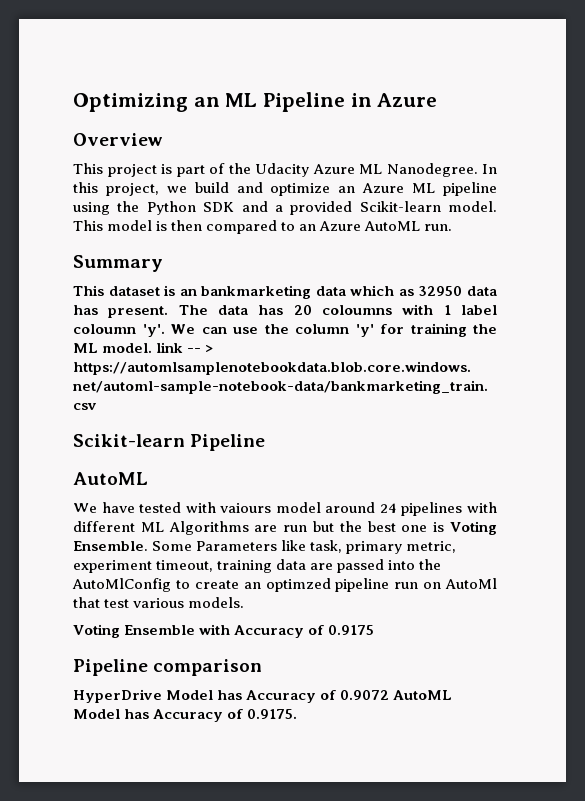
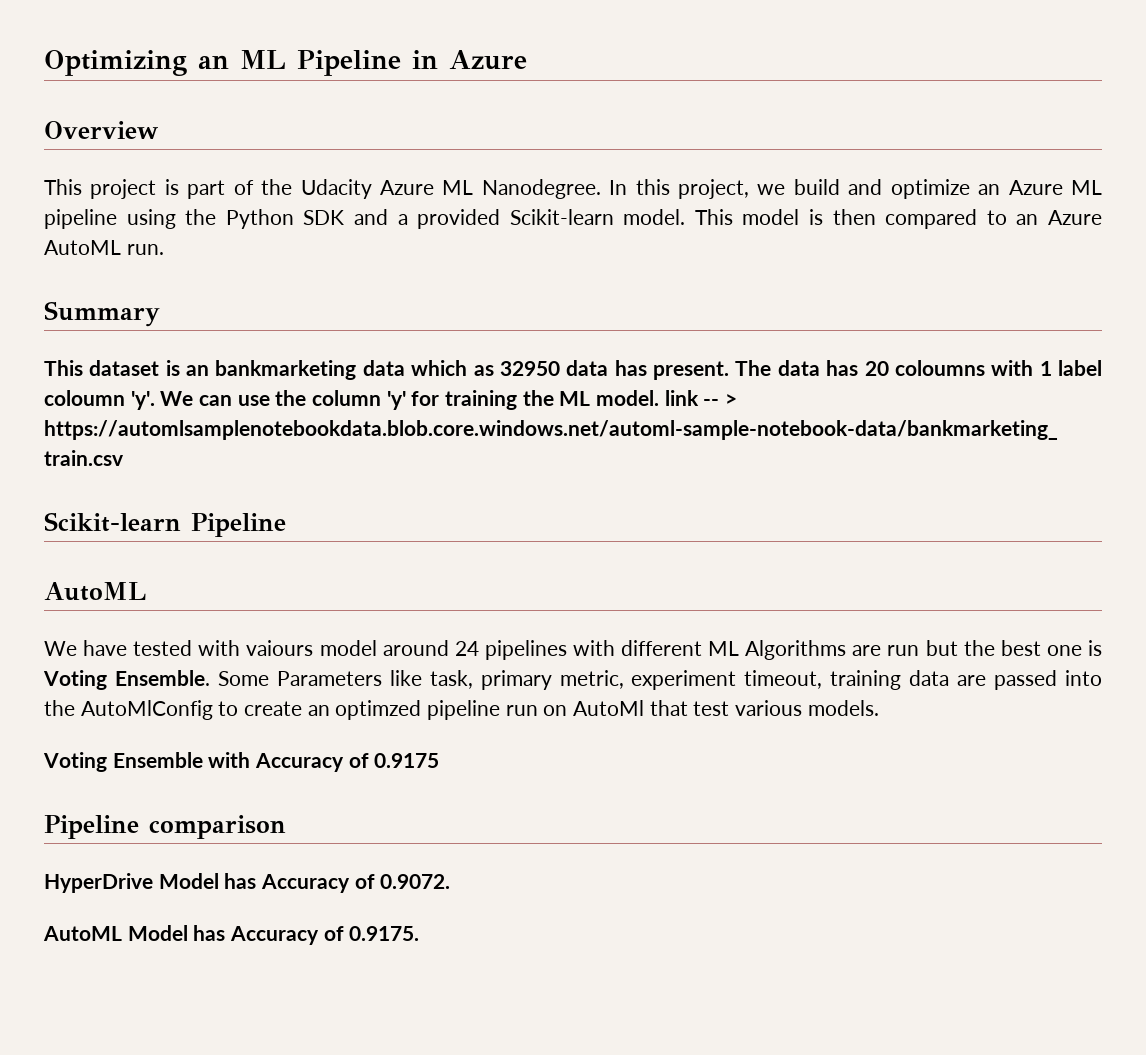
[340,690,390,700] 0.9072 -> [380,874,451,889] 0.9072. //

